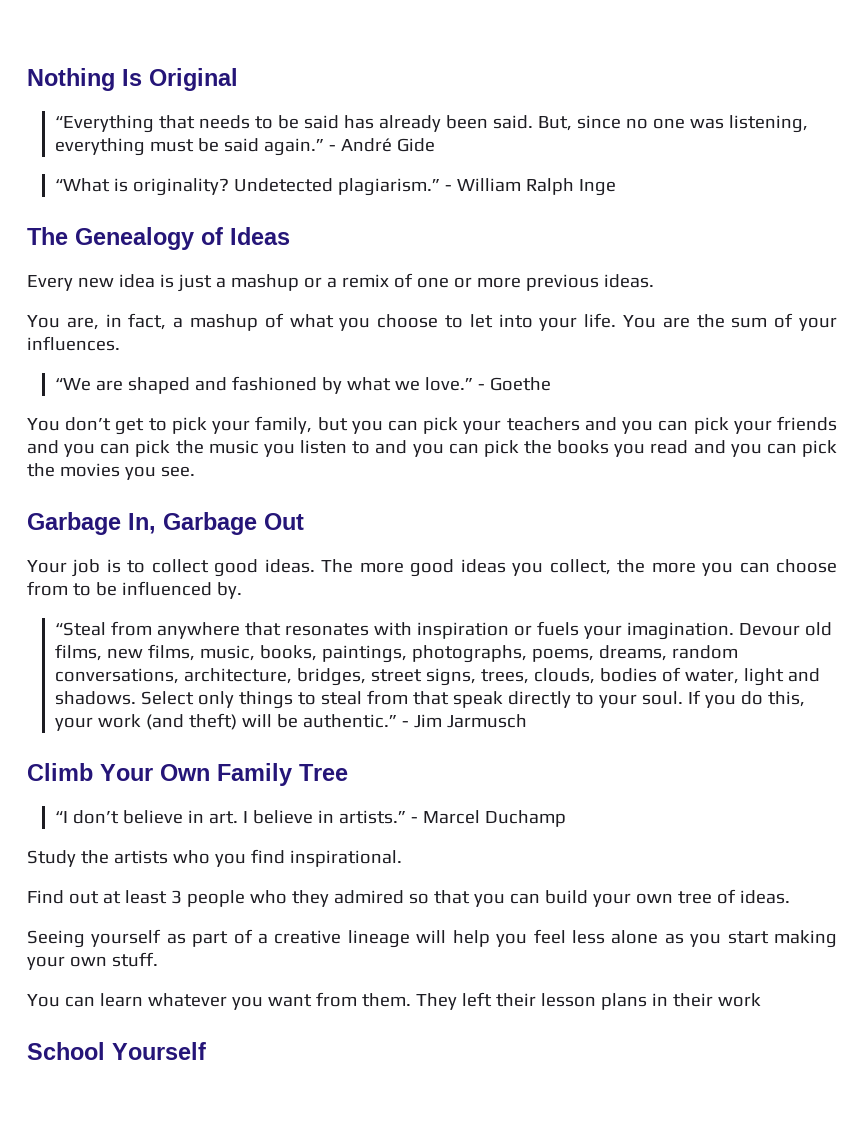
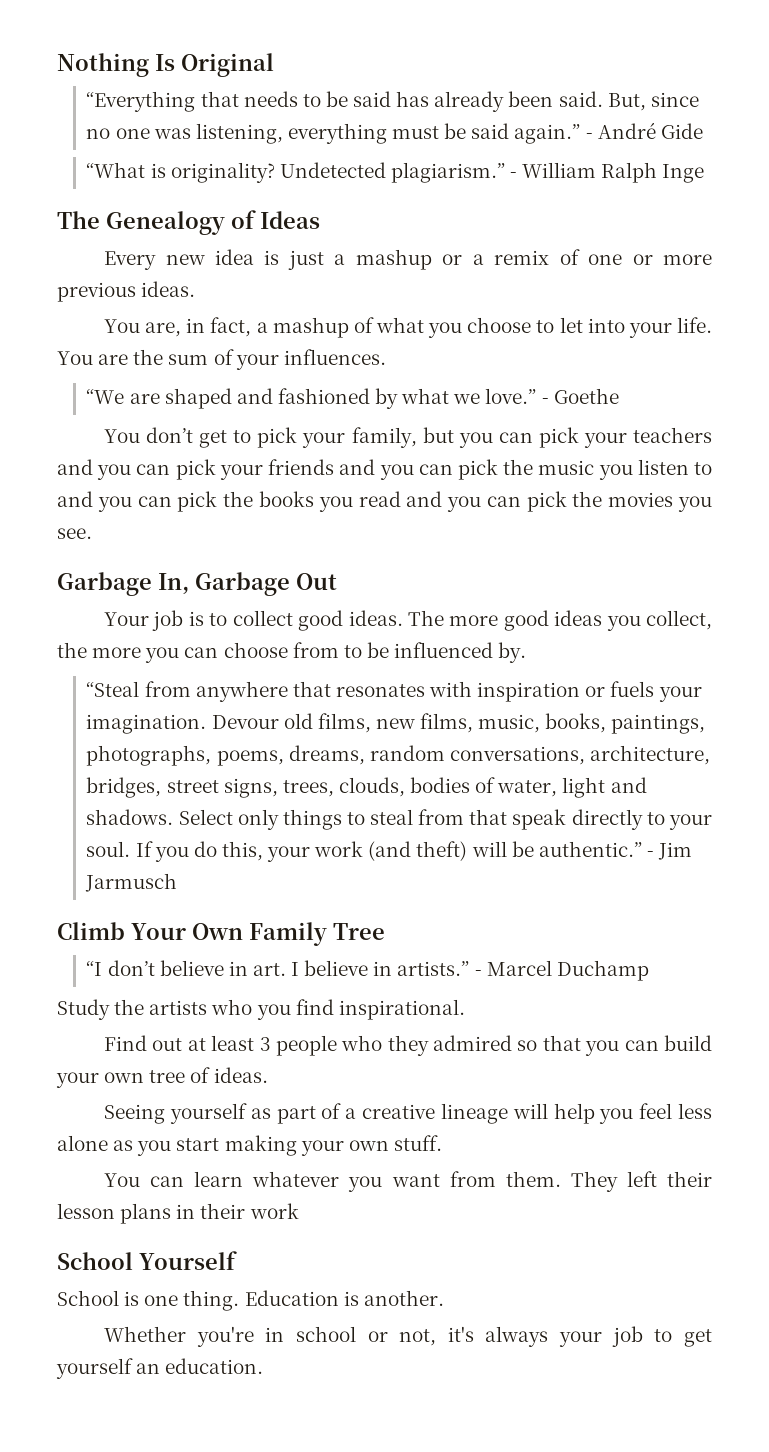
(206, 1051) none -> [57,1290,444,1311] [104,1326,712,1347] [56,1358,264,1379] // School is one thing. Education is another. // Whether you're in school or not, it's always your job to get yourself an education.

